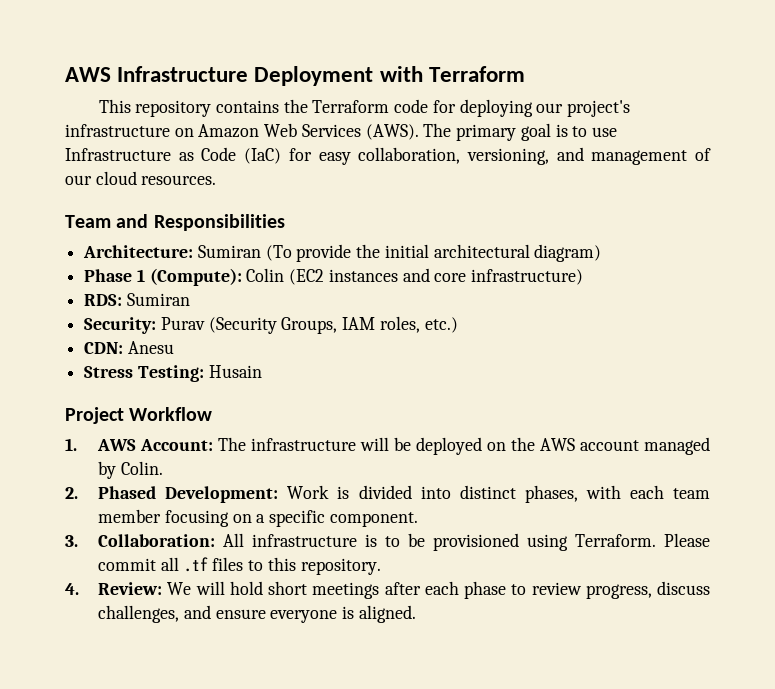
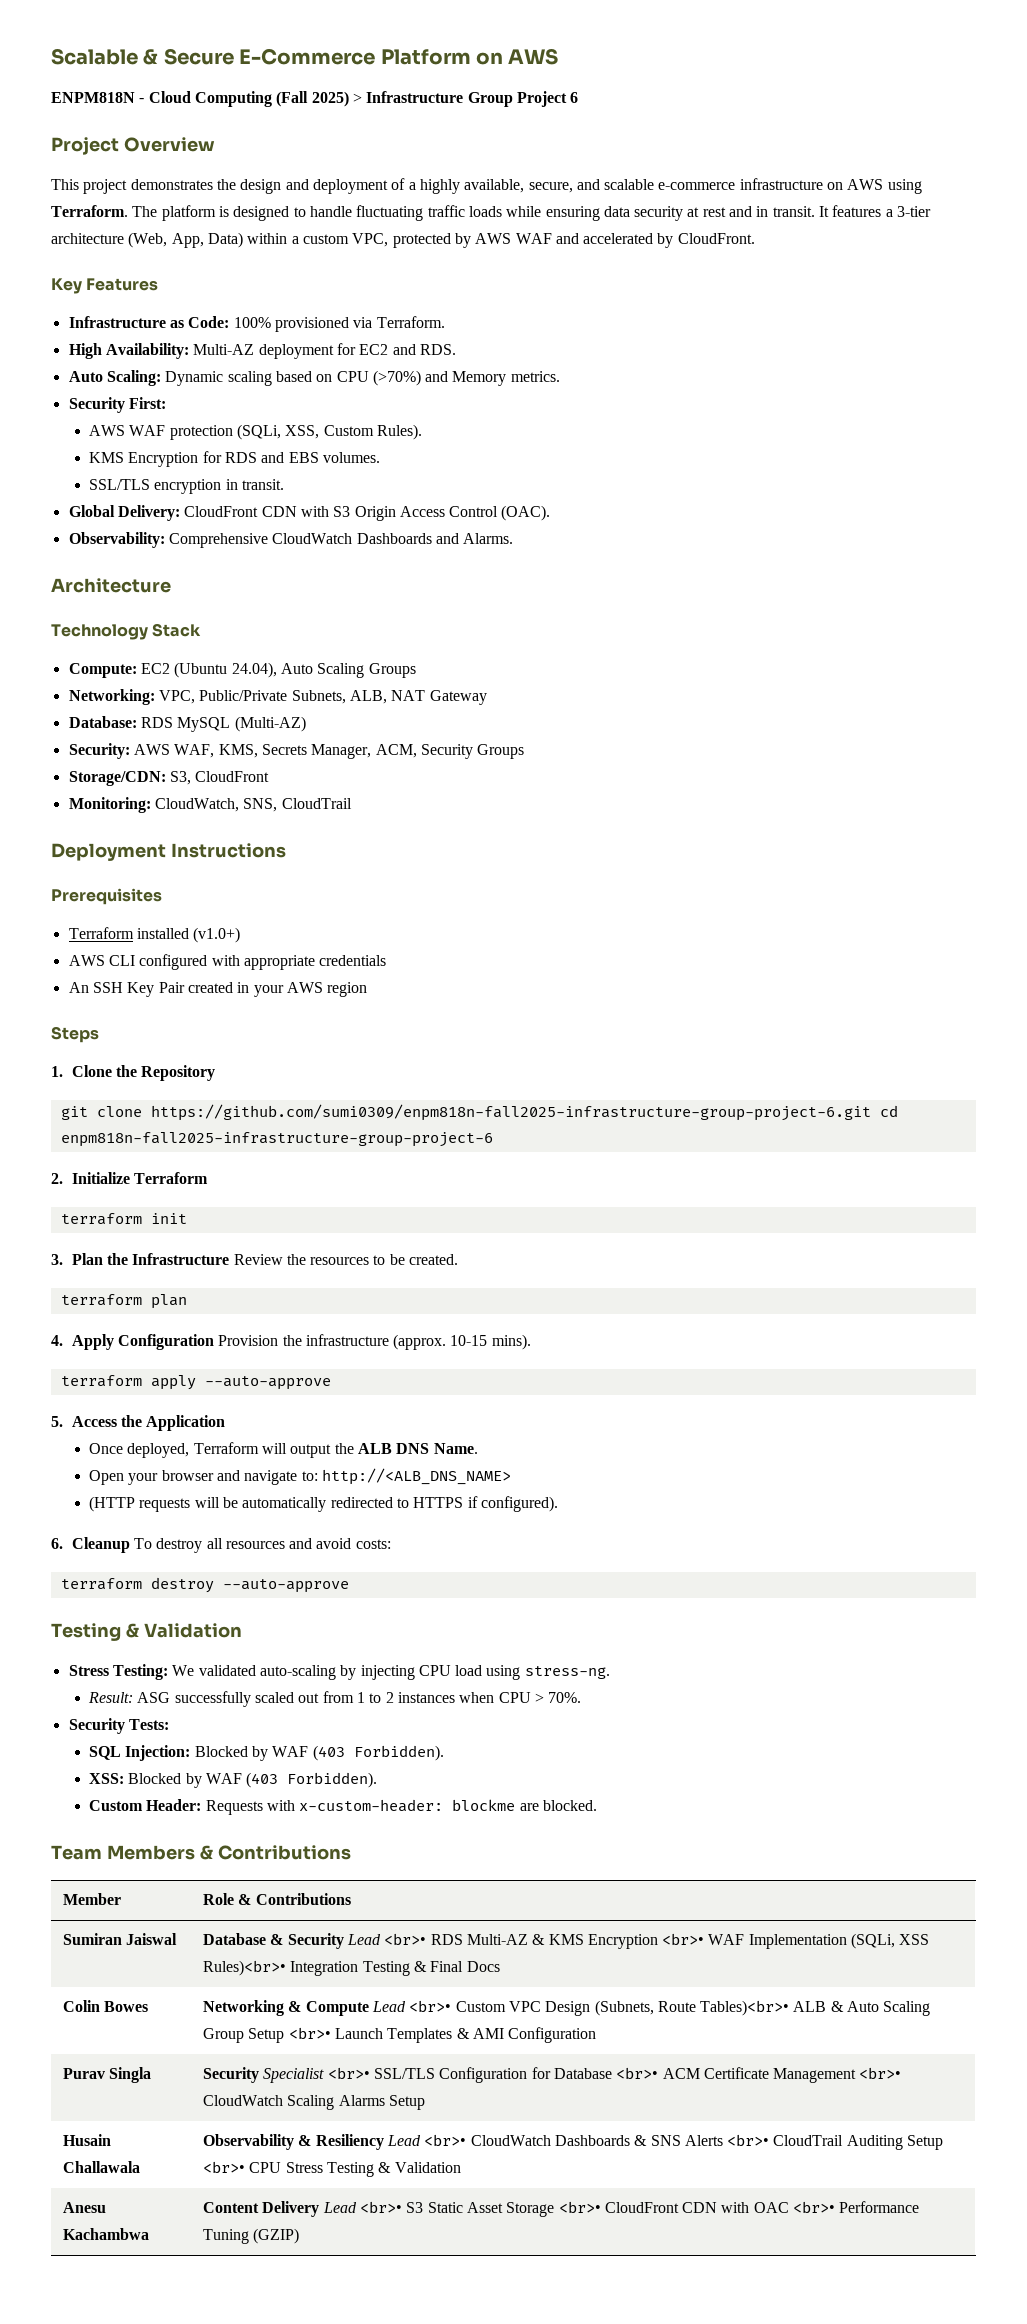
[65,66,525,86] [98,99,631,117] [65,123,617,141] [65,147,711,165] [65,171,217,185] [65,214,285,231] [83,244,602,262] [84,268,584,286] [84,293,190,306] [84,316,458,334] [84,341,174,354] [84,365,262,382] [65,407,213,424] [65,437,710,455] [98,461,163,479] [65,485,710,503] [98,509,418,527] [65,533,711,551] [98,557,381,575] [65,581,710,599] [98,605,416,623] AWS Infrastructure Deployment with Terraform // This repository contains the Terraform code for deploying our project's infrastructure on Amazon Web Services (AWS). The primary goal is to use Infrastructure as Code (IaC) for easy collaboration, versioning, and management of our cloud resources. // Team and Responsibilities // Architecture: Sumiran (To provide the initial architectural diagram) // Phase 1 (Compute): Colin (EC2 instances and core infrastructure) // RDS: Sumiran // Security: Purav (Security Groups, IAM roles, etc.) // CDN: Anesu // Stress Testing: Husain // Project Workflow // 1. AWS Account: The infrastructure will be deployed on the AWS account managed by Colin. // 2. Phased Development: Work is divided into distinct phases, with each team member focusing on a specific component. // 3. Collaboration: All infrastructure is to be provisioned using Terraform. Please commit all .tf files to this repository. // 4. Review: We will hold short meetings after each phase to review progress, discuss challenges, and ensure everyone is aligned. -> [51,48,559,65] [51,91,579,107] [51,137,215,155] [51,178,922,194] [51,205,932,221] [51,232,755,248] [51,278,159,294] [68,316,445,332] [68,343,456,359] [68,370,560,386] [68,397,166,413] [89,424,423,440] [89,451,381,467] [89,479,285,494] [68,505,551,521] [68,532,514,548] [51,578,171,593] [51,623,202,640] [68,662,416,678] [68,689,487,705] [68,716,306,732] [68,743,525,759] [68,771,270,786] [68,797,352,813] [51,843,286,861] [51,888,162,905] [68,927,241,943] [68,954,387,970] [68,982,368,997] [51,1026,99,1043] [51,1065,216,1081] [60,1104,898,1121] [60,1132,493,1147] [51,1172,208,1184] [60,1213,187,1225] [51,1253,459,1265] [60,1294,187,1309] [51,1334,531,1350] [60,1375,331,1390] [51,1415,226,1431] [89,1442,478,1458] [89,1468,512,1485] [89,1496,559,1512] [51,1537,391,1553] [60,1577,349,1593] [51,1623,242,1641] [68,1664,610,1680] [88,1691,582,1707] [68,1718,169,1734] [89,1745,444,1761] [89,1772,378,1788] [89,1799,598,1815] [51,1845,351,1860] [62,1893,121,1905] [202,1893,351,1905] [62,1933,178,1945] [202,1933,930,1949] [202,1960,500,1976] [62,2000,149,2012] [202,2000,931,2016] [202,2027,597,2043] [62,2067,152,2083] [202,2067,902,2083] [202,2095,425,2110] [62,2134,111,2146] [62,2161,140,2173] [202,2134,944,2150] [202,2161,461,2177] [62,2202,106,2213] [62,2228,149,2240] [202,2201,920,2217] [202,2228,300,2244] Scalable & Secure E-Commerce Platform on AWS // ENPM818N - Cloud Computing (Fall 2025) > Infrastructure Group Project 6 // Project Overview // This project demonstrates the design and deployment of a highly available, secure, and scalable e-commerce infrastructure on AWS using Terraform. The platform is designed to handle fluctuating traffic loads while ensuring data security at rest and in transit. It features a 3-tier architecture (Web, App, Data) within a custom VPC, protected by AWS WAF and accelerated by CloudFront. // Key Features // Infrastructure as Code: 100% provisioned via Terraform. // High Availability: Multi-AZ deployment for EC2 and RDS. // Auto Scaling: Dynamic scaling based on CPU (>70%) and Memory metrics. // Security First: // AWS WAF protection (SQLi, XSS, Custom Rules). // KMS Encryption for RDS and EBS volumes. // SSL/TLS encryption in transit. // Global Delivery: CloudFront CDN with S3 Origin Access Control (OAC). // Observability: Comprehensive CloudWatch Dashboards and Alarms. // Architecture // Technology Stack // Compute: EC2 (Ubuntu 24.04), Auto Scaling Groups // Networking: VPC, Public/Private Subnets, ALB, NAT Gateway // Database: RDS MySQL (Multi-AZ) // Security: AWS WAF, KMS, Secrets Manager, ACM, Security Groups // Storage/CDN: S3, CloudFront // Monitoring: CloudWatch, SNS, CloudTrail // Deployment Instructions // Prerequisites // Terraform installed (v1.0+) // AWS CLI configured with appropriate credentials // An SSH Key Pair created in your AWS region // Steps // 1. Clone the Repository // git clone https://github.com/sumi0309/enpm818n-fall2025-infrastructure-group-project-6.git cd enpm818n-fall2025-infrastructure-group-project-6 // 2. Initialize Terraform // terraform init // 3. Plan the Infrastructure Review the resources to be created. // terraform plan // 4. Apply Configuration Provision the infrastructure (approx. 10-15 mins). // terraform apply --auto-approve // 5. Access the Application // Once deployed, Terraform will output the ALB DNS Name. // Open your browser and navigate to: http://<ALB_DNS_NAME> // (HTTP requests will be automatically redirected to HTTPS if configured). // 6. Cleanup To destroy all resources and avoid costs: // terraform destroy --auto-approve // Testing & Validation // Stress Testing: We validated auto-scaling by injecting CPU load using stress-ng. // Result: ASG successfully scaled out from 1 to 2 instances when CPU > 70%. // Security Tests: // SQL Injection: Blocked by WAF (403 Forbidden). // XSS: Blocked by WAF (403 Forbidden). // Custom Header: Requests with x-custom-header: blockme are blocked. // Team Members & Contributions // Member | Role & Contributions // Sumiran Jaiswal | Database & Security Lead <br>• RDS Multi-AZ & KMS Encryption <br>• WAF Implementation (SQLi, XSS Rules)<br>• Integration Testing & Final Docs // Colin Bowes | Networking & Compute Lead <br>• Custom VPC Design (Subnets, Route Tables)<br>• ALB & Auto Scaling Group Setup <br>• Launch Templates & AMI Configuration // Purav Singla | Security Specialist <br>• SSL/TLS Configuration for Database <br>• ACM Certificate Management <br>• CloudWatch Scaling Alarms Setup // Husain Challawala | Observability & Resiliency Lead <br>• CloudWatch Dashboards & SNS Alerts <br>• CloudTrail Auditing Setup <br>• CPU Stress Testing & Validation // Anesu Kachambwa | Content Delivery Lead <br>• S3 Static Asset Storage <br>• CloudFront CDN with OAC <br>• Performance Tuning (GZIP)

